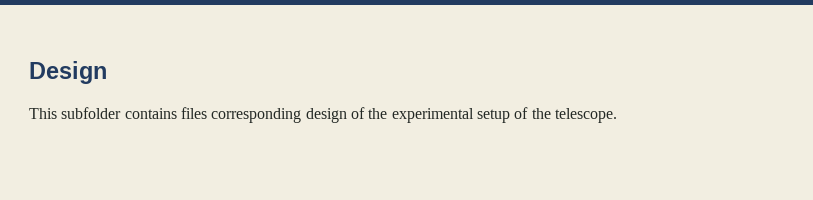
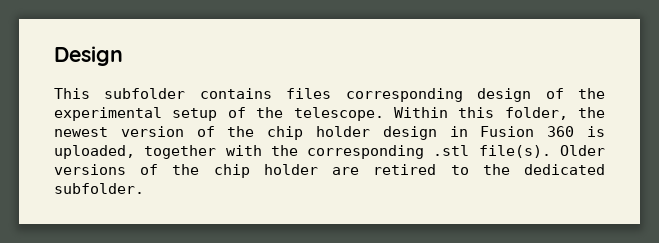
(617, 115) none -> [393,107,605,120] [54,126,605,140] [54,145,605,159] [54,164,605,178] [54,183,144,194] Within this folder, the newest version of the chip holder design in Fusion 360 is uploaded, together with the corresponding .stl file(s). Older versions of the chip holder are retired to the dedicated subfolder.

